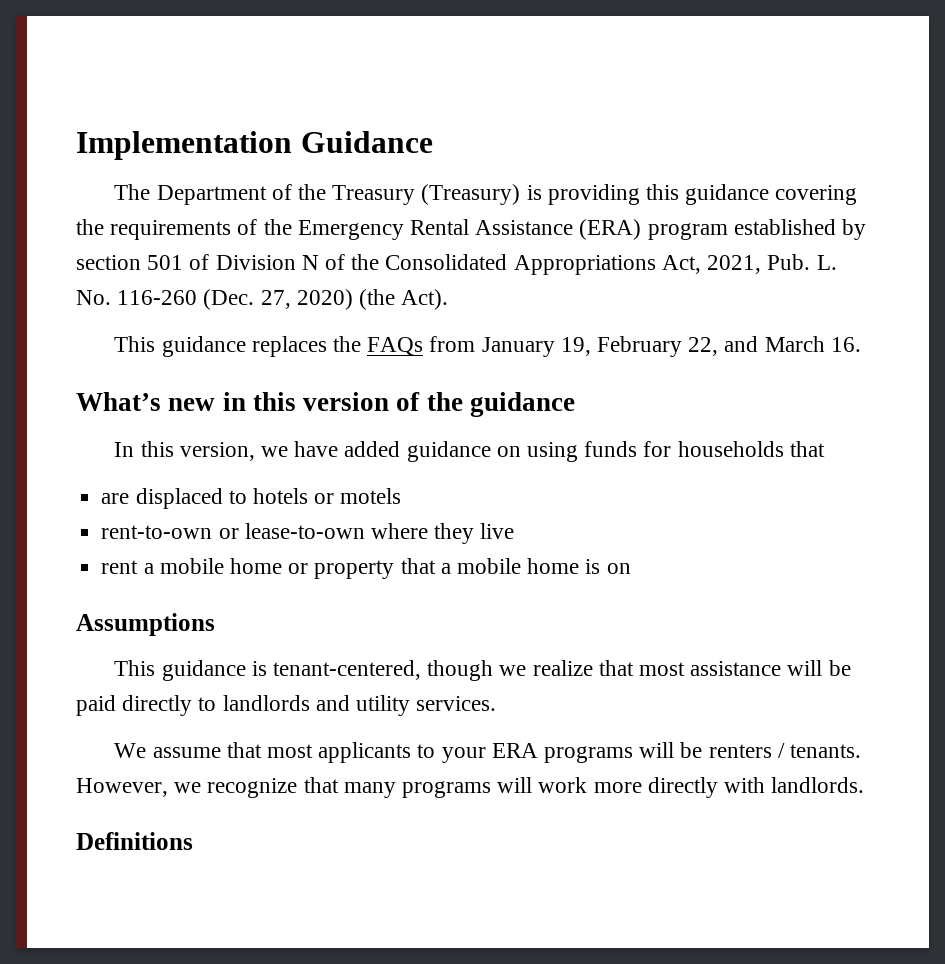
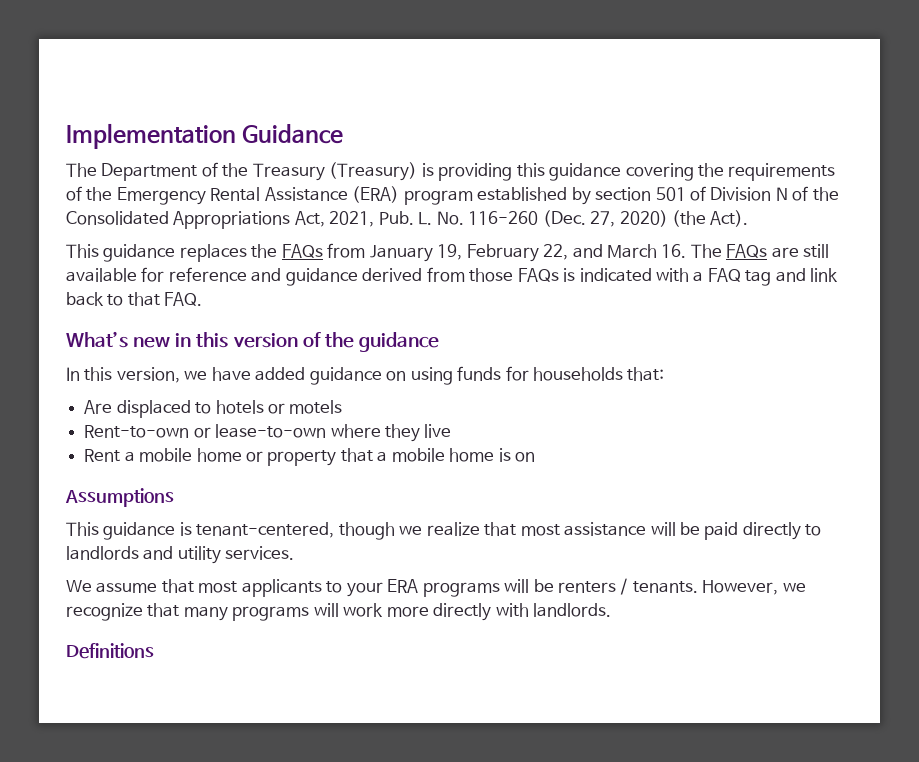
(861, 344) none -> [690,244,830,258] [66,267,839,286] [66,292,203,306] The FAQs are still available for reference and guidance derived from those FAQs is indicated with a FAQ tag and link back to that FAQ.
[789,441,825,457] [101,493,130,504] that // are -> [627,367,665,381] [84,400,113,414] that: // Are
[101,525,213,539] rent-to-own -> [84,425,190,438] Rent-to-own
[101,560,139,574] rent -> [84,449,121,462] Rent

